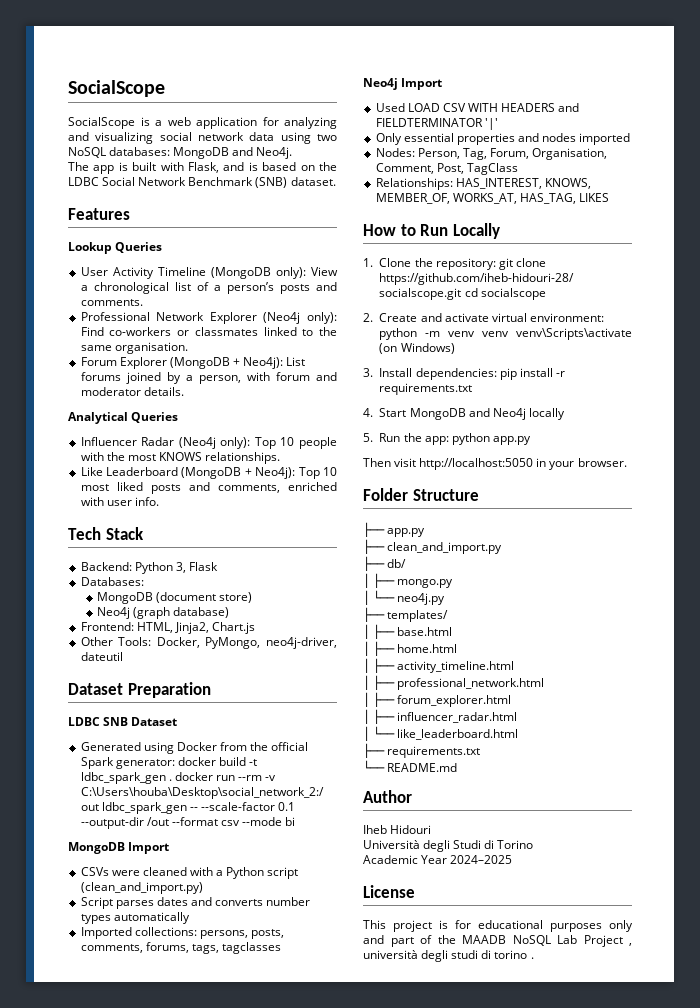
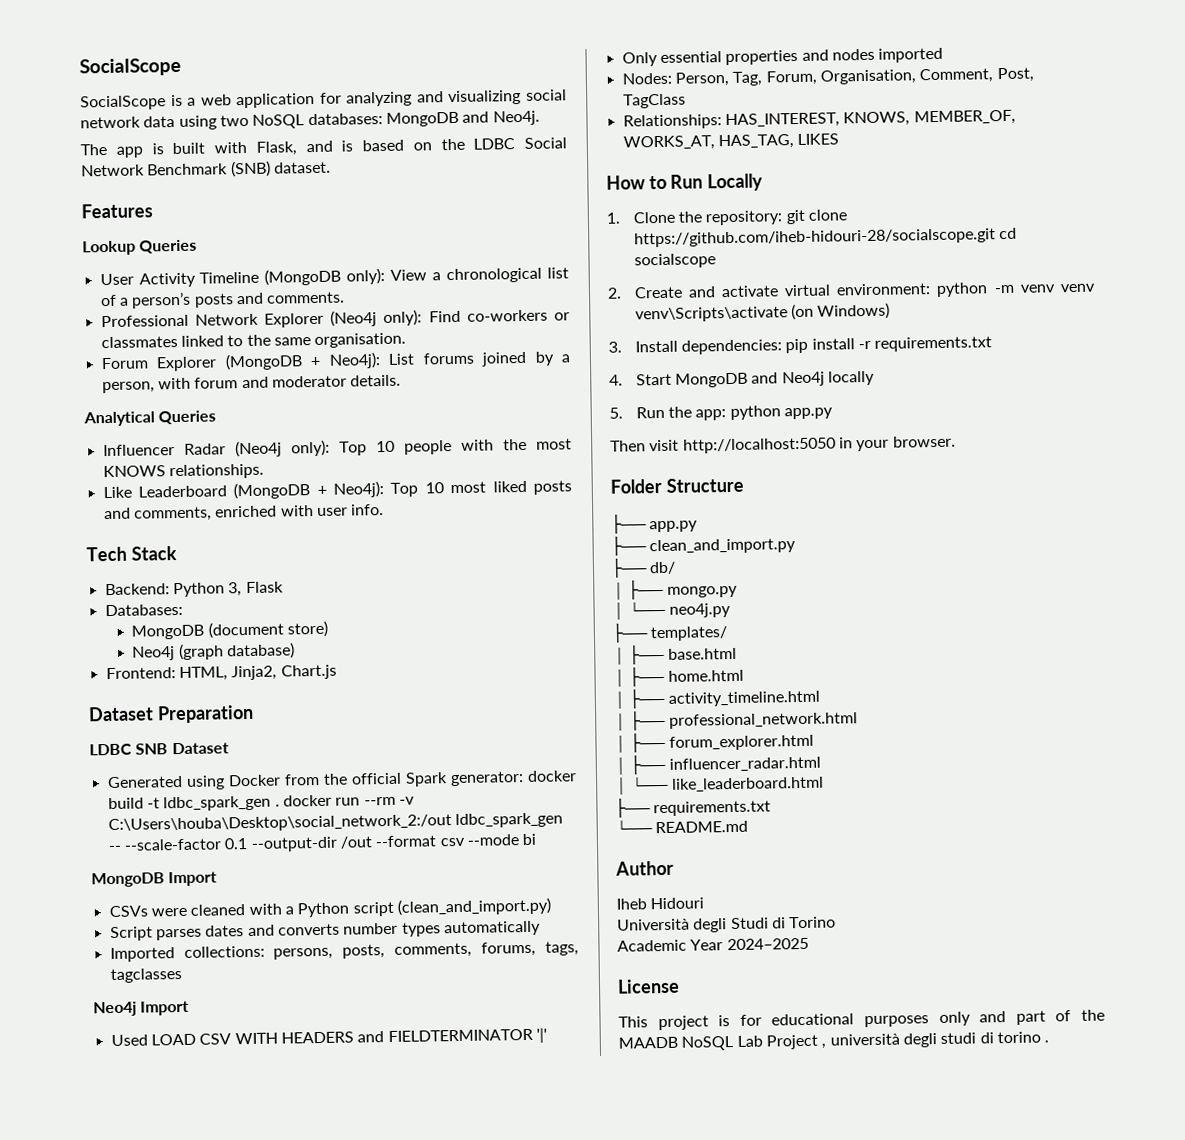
[80,637,337,649] [80,652,123,661] // Other Tools: Docker, PyMongo, neo4j-driver, dateutil -> (337, 672) none

